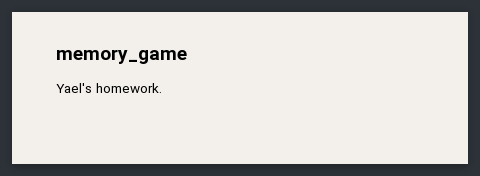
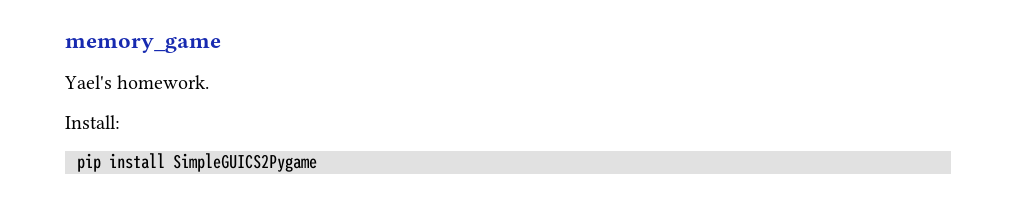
(162, 88) none -> [65,115,120,129] [77,153,317,172] // Install: // pip install SimpleGUICS2Pygame

